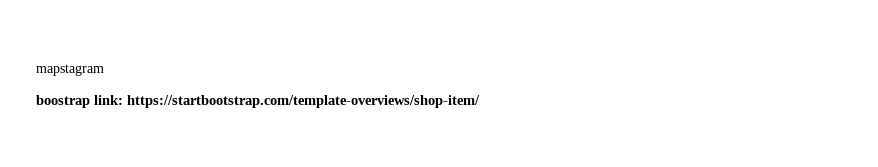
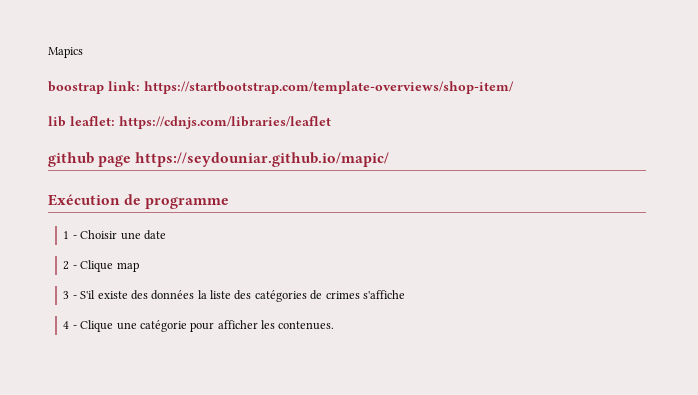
[36,64,104,76] mapstagram -> [48,47,83,58] Mapics
(480, 101) none -> [48,116,331,129] [48,152,390,167] [48,194,230,209] [63,230,166,240] [63,260,139,272] [63,290,405,302] [63,320,335,332] // lib leaflet: https://cdnjs.com/libraries/leaflet // github page https://seydouniar.github.io/mapic/ // Exécution de programme // 1 - Choisir une date // 2 - Clique map // 3 - S'il existe des données la liste des catégories de crimes s'affiche // 4 - Clique une catégorie pour afficher les contenues.

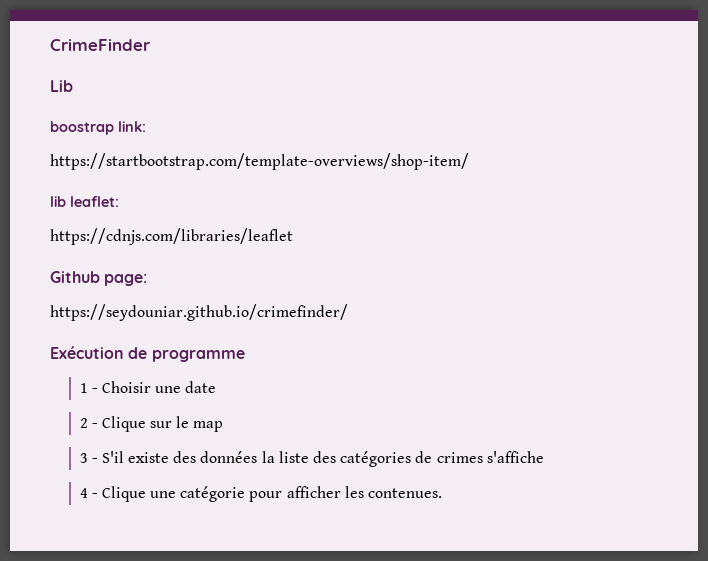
[48,47,83,58] Mapics -> [50,39,151,51] [50,80,73,92] CrimeFinder // Lib
(140, 86) none -> (146, 126) //
(115, 121) none -> (119, 201) //
[48,152,390,167] github page https://seydouniar.github.io/mapic/ -> [50,271,148,286] [50,304,348,321] Github page: // https://seydouniar.github.io/crimefinder/
(114, 266) none -> [150,416,190,428] sur le

